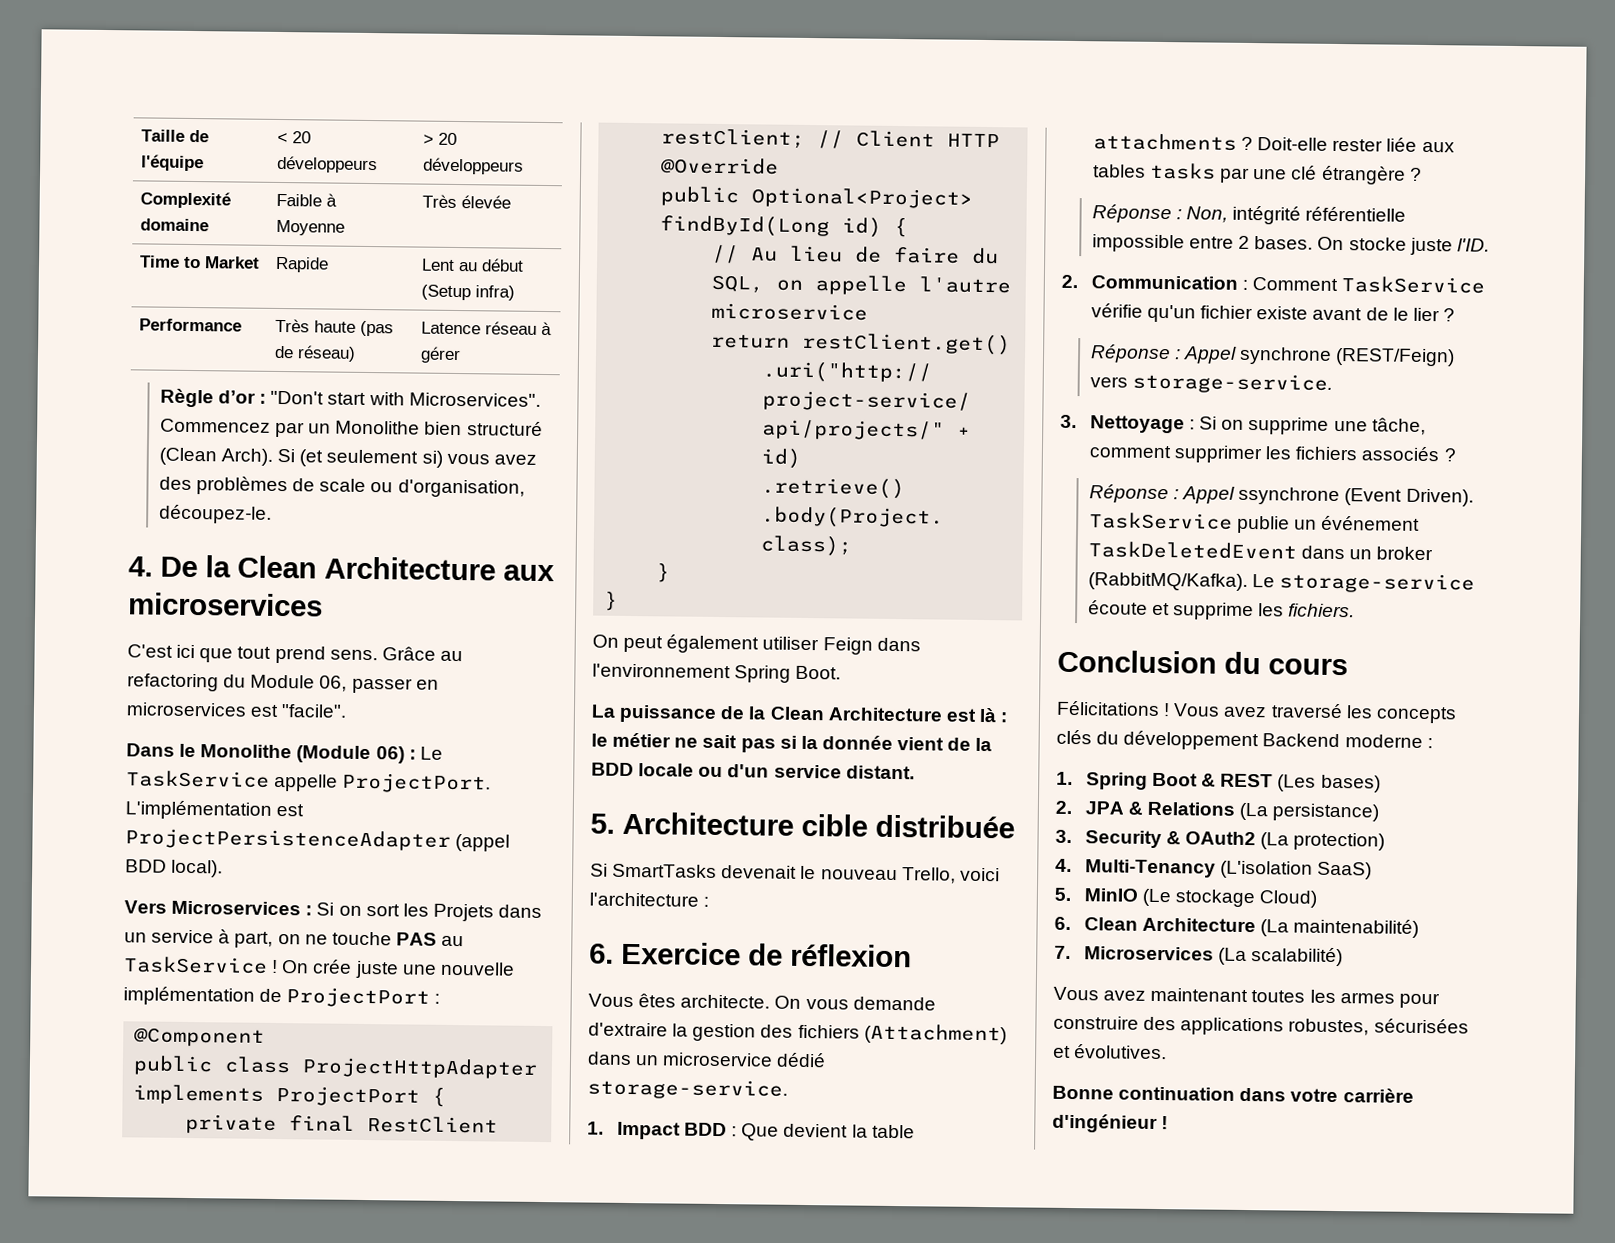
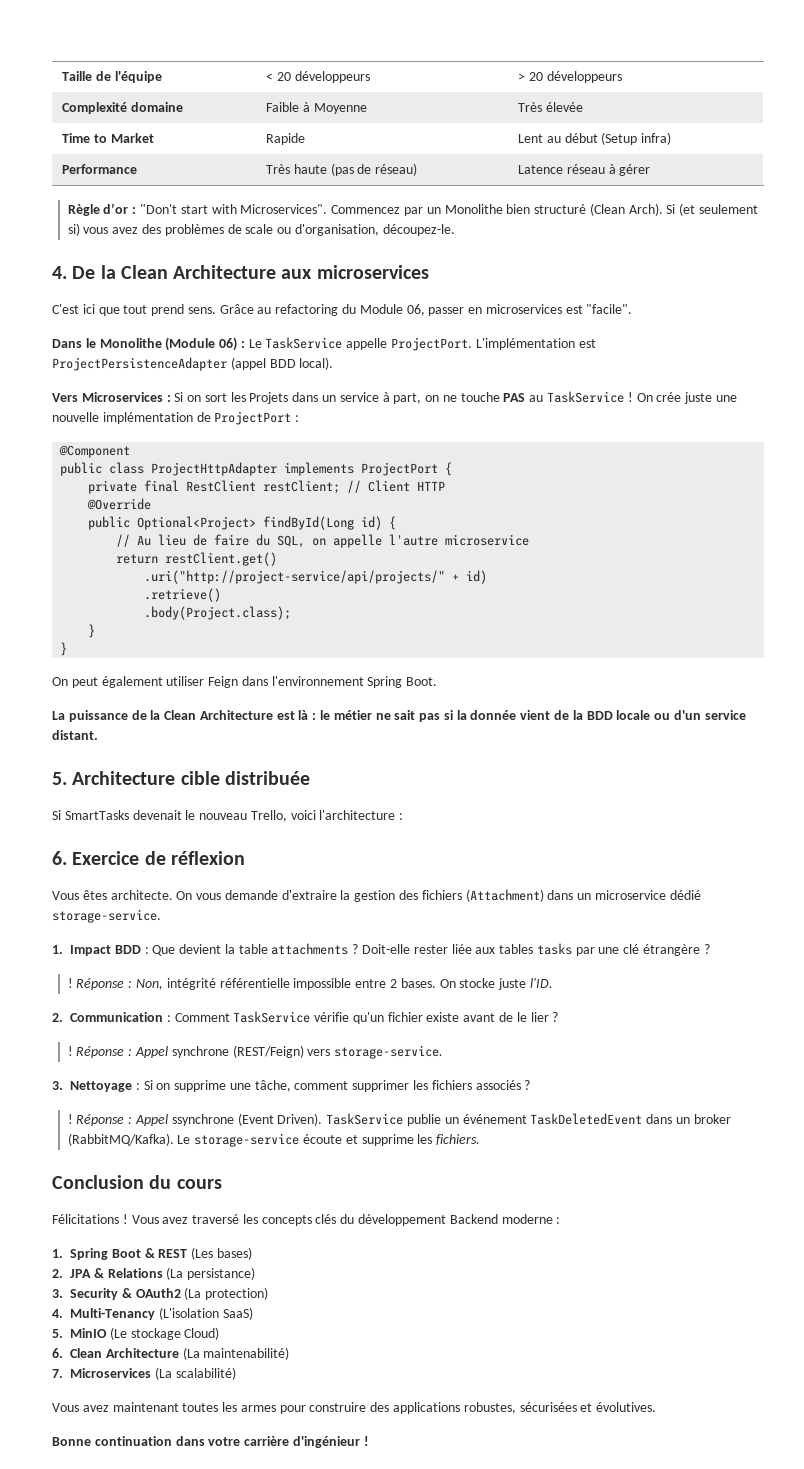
(1422, 174) none -> [67,978,73,988] !
(1455, 315) none -> [67,1046,73,1056] !
(1457, 455) none -> [67,1114,73,1124] !

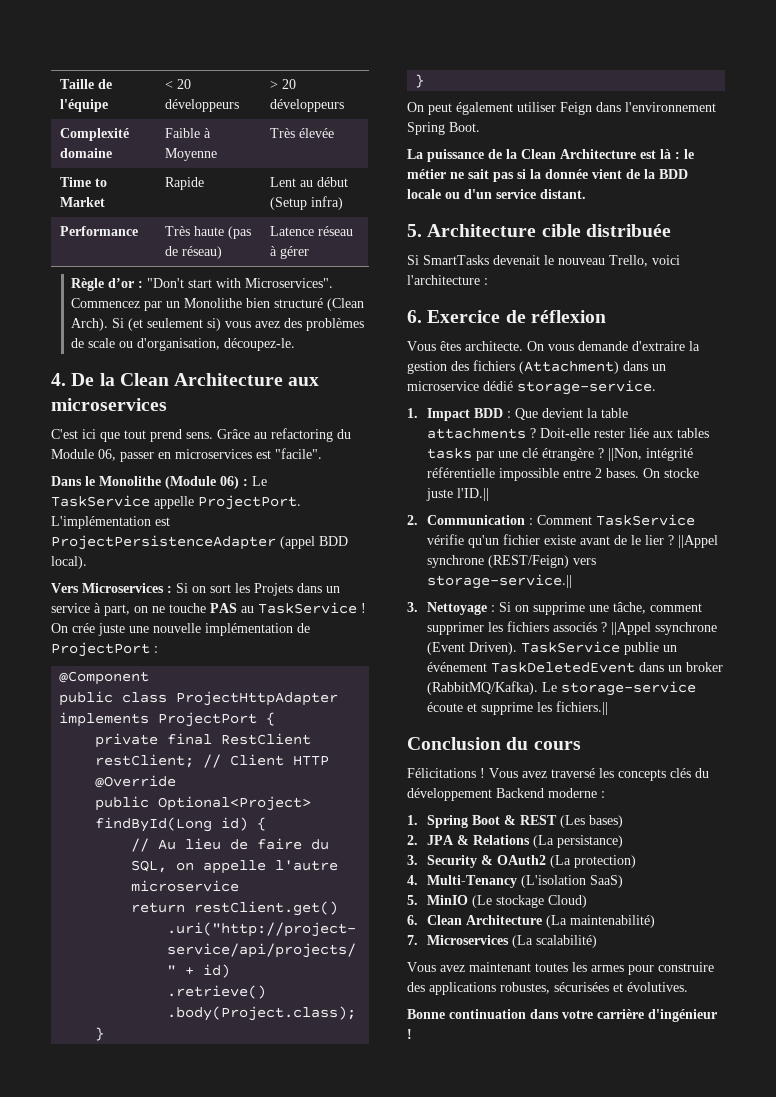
[67,978,164,990] // ! Réponse : Non, -> [608,448,643,461] ||Non,
[529,978,553,988] l'ID. -> [457,488,490,501] l'ID.||
[67,1046,169,1058] // ! Réponse : Appel -> [678,535,719,548] ||Appel
[334,1045,444,1059] storage-service. -> [427,574,573,589] storage-service.||
[67,1114,169,1126] // ! Réponse : Appel -> [611,622,652,635] ||Appel
[436,1134,481,1145] fichiers. -> [556,701,609,715] fichiers.||

